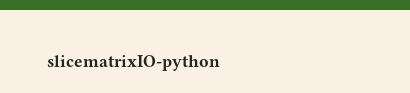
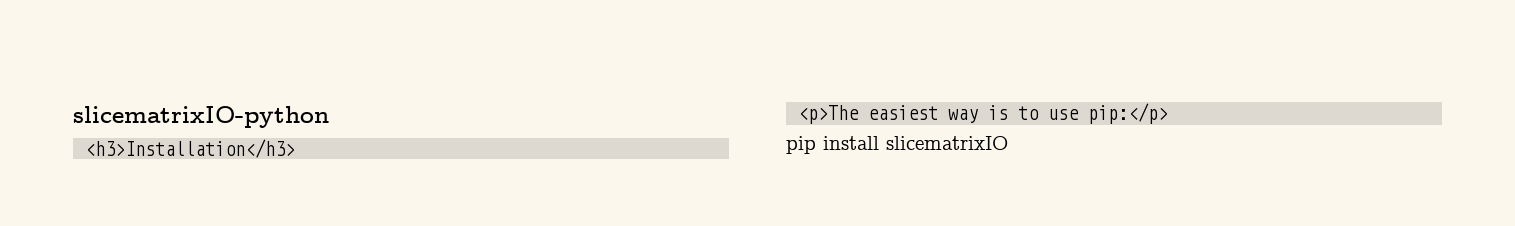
(220, 63) none -> [85,139,296,158] [798,103,1169,124] [786,136,1008,154] // <h3>Installation</h3> // <p>The easiest way is to use pip:</p> // pip install slicematrixIO

